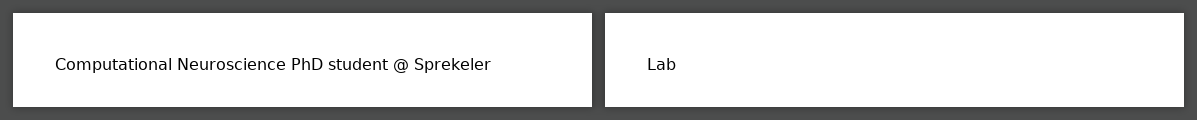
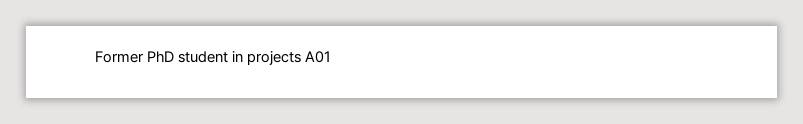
[55,58,676,73] Computational Neuroscience PhD student @ Sprekeler Lab -> [95,51,332,65] Former PhD student in projects A01

